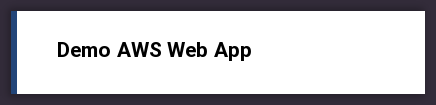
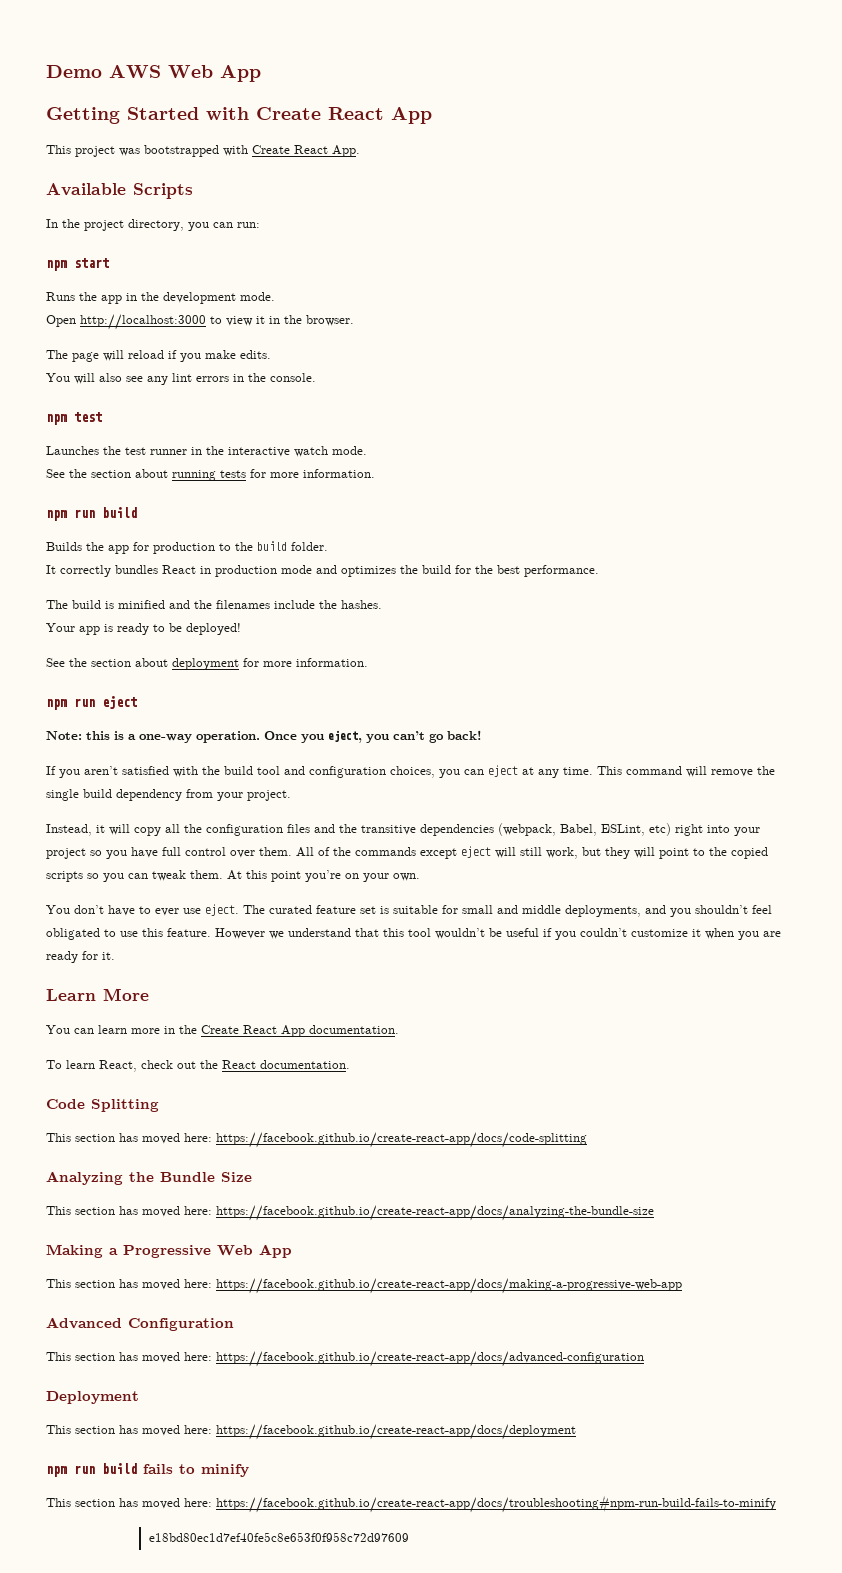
(253, 51) none -> [46,107,432,124] [46,145,360,157] [46,183,193,199] [46,219,260,231] [46,258,109,271] [46,292,275,304] [46,314,354,330] [46,350,271,362] [46,373,316,385] [46,412,102,425] [46,446,367,457] [46,469,375,481] [46,507,137,521] [46,541,328,554] [46,565,599,577] [46,600,382,609] [46,623,241,635] [46,658,368,670] [46,696,137,710] [46,730,482,743] [46,765,775,778] [46,789,291,801] [46,823,760,836] [46,846,768,859] [46,870,420,882] [46,904,772,917] [46,928,781,940] [46,951,115,963] [46,988,149,1001] [46,1025,399,1037] [46,1060,350,1072] [46,1099,159,1112] [46,1132,587,1148] [46,1171,252,1185] [46,1205,654,1221] [46,1244,292,1258] [46,1278,682,1294] [46,1317,234,1331] [46,1351,644,1367] [46,1391,139,1404] [46,1424,576,1440] [46,1463,249,1477] [46,1495,776,1513] [148,1532,409,1542] // Getting Started with Create React App // This project was bootstrapped with Create React App. // Available Scripts // In the project directory, you can run: // npm start // Runs the app in the development mode. // Open http://localhost:3000 to view it in the browser. // The page will reload if you make edits. // You will also see any lint errors in the console. // npm test // Launches the test runner in the interactive watch mode. // See the section about running tests for more information. // npm run build // Builds the app for production to the build folder. // It correctly bundles React in production mode and optimizes the build for the best performance. // The build is minified and the filenames include the hashes. // Your app is ready to be deployed! // See the section about deployment for more information. // npm run eject // Note: this is a one-way operation. Once you eject, you can’t go back! // If you aren’t satisfied with the build tool and configuration choices, you can eject at any time. This command will remove the single build dependency from your project. // Instead, it will copy all the configuration files and the transitive dependencies (webpack, Babel, ESLint, etc) right into your project so you have full control over them. All of the commands except eject will still work, but they will point to the copied scripts so you can tweak them. At this point you’re on your own. // You don’t have to ever use eject. The curated feature set is suitable for small and middle deployments, and you shouldn’t feel obligated to use this feature. However we understand that this tool wouldn’t be useful if you couldn’t customize it when you are ready for it. // Learn More // You can learn more in the Create React App documentation. // To learn React, check out the React documentation. // Code Splitting // This section has moved here: https://facebook.github.io/create-react-app/docs/code-splitting // Analyzing the Bundle Size // This section has moved here: https://facebook.github.io/create-react-app/docs/analyzing-the-bundle-size // Making a Progressive Web App // This section has moved here: https://facebook.github.io/create-react-app/docs/making-a-progressive-web-app // Advanced Configuration // This section has moved here: https://facebook.github.io/create-react-app/docs/advanced-configuration // Deployment // This section has moved here: https://facebook.github.io/create-react-app/docs/deployment // npm run build fails to minify // This section has moved here: https://facebook.github.io/create-react-app/docs/troubleshooting#npm-run-build-fails-to-minify // e18bd80ec1d7ef40fe5c8e653f0f958c72d97609

